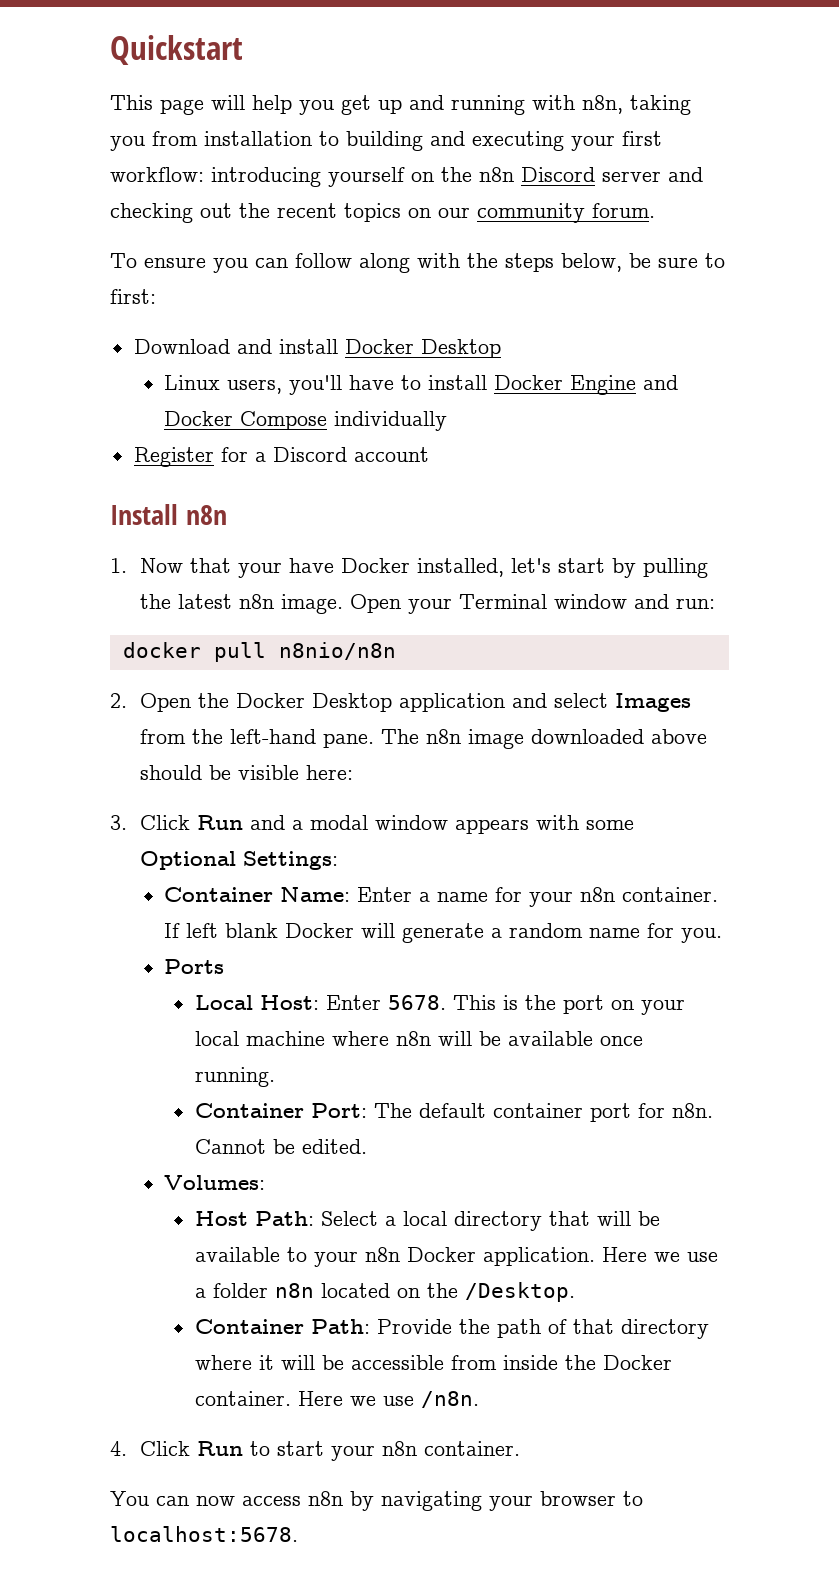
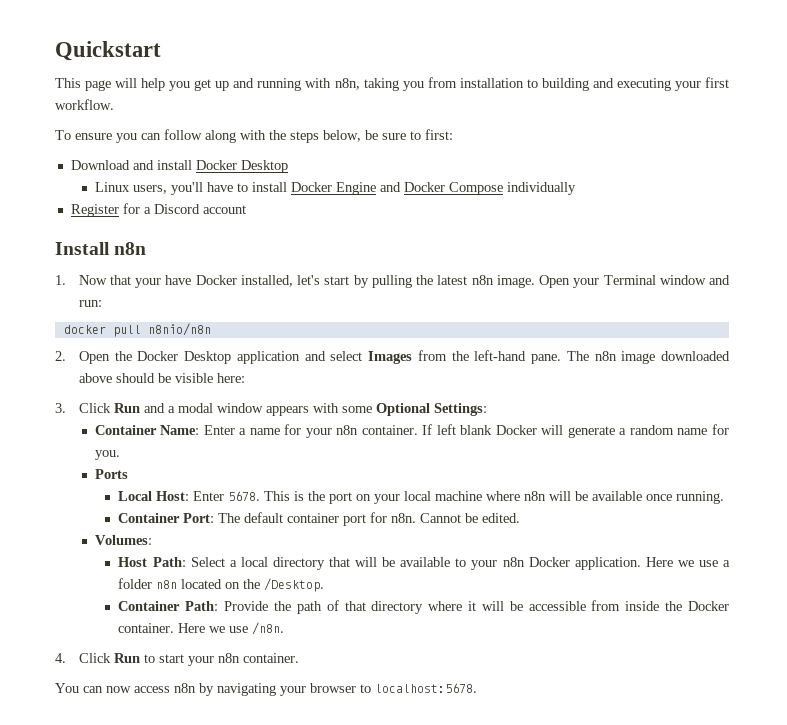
[110,167,703,187] [110,203,655,223] workflow: introducing yourself on the n8n Discord server and checking out the recent topics on our community forum. -> [55,99,114,110] workflow.

